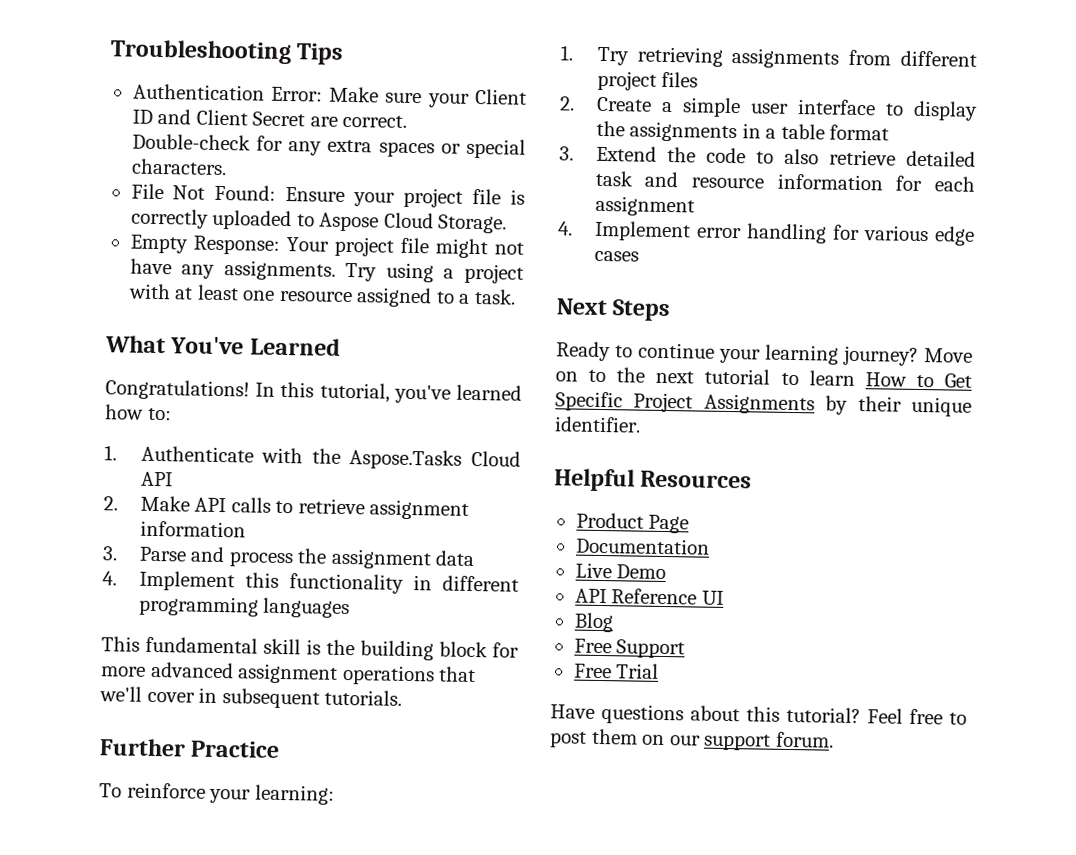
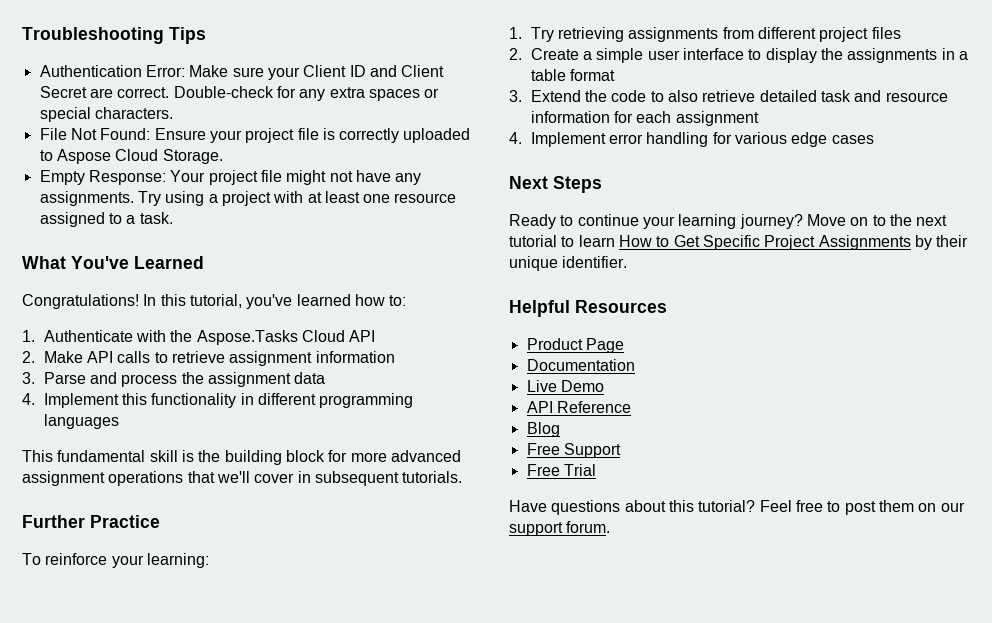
[701,590,724,605] UI -> (631, 407) none

